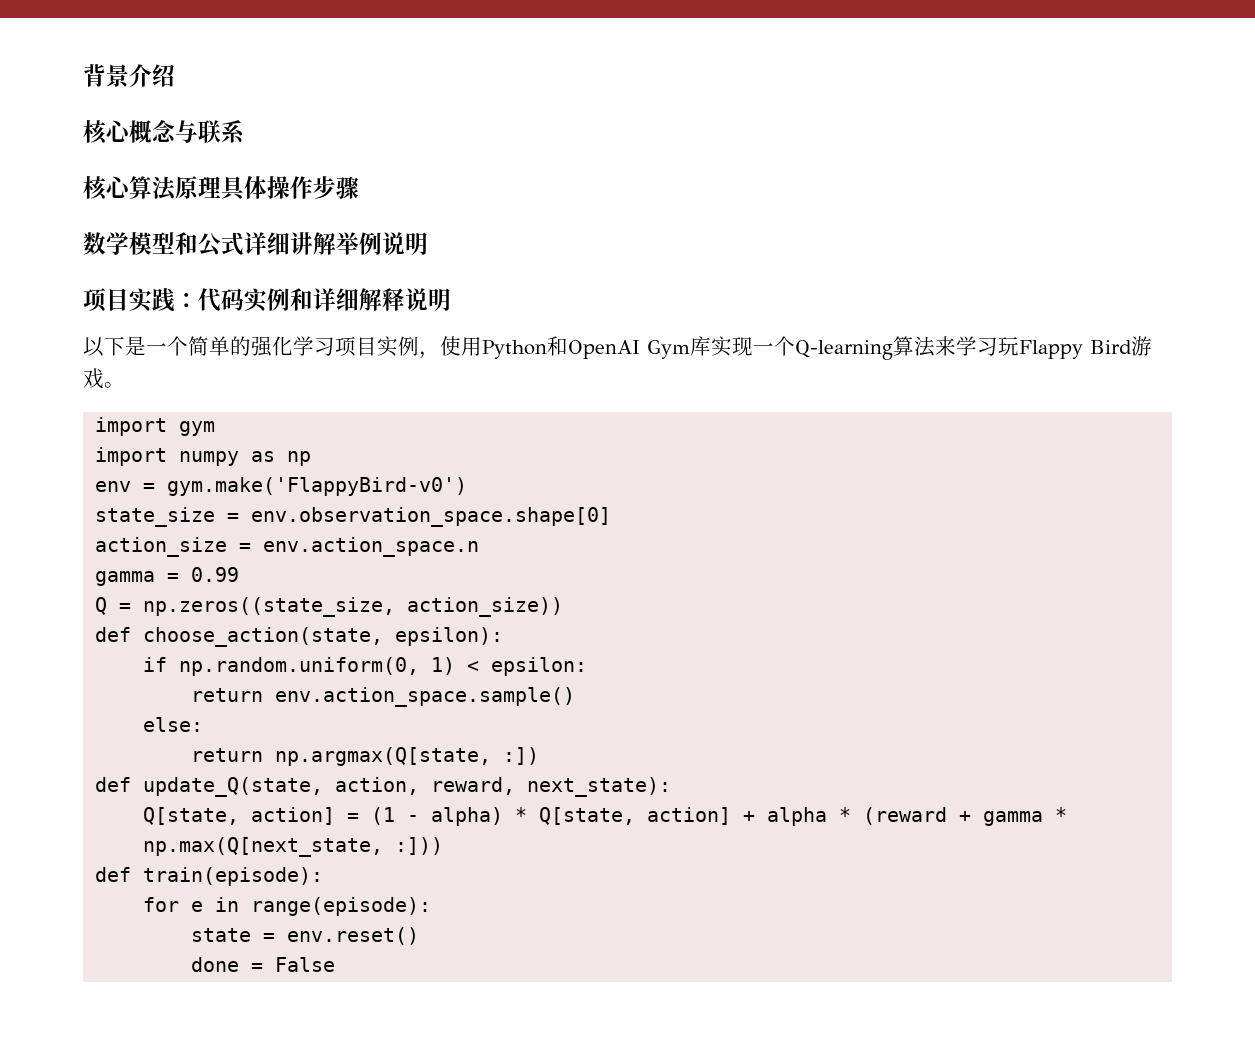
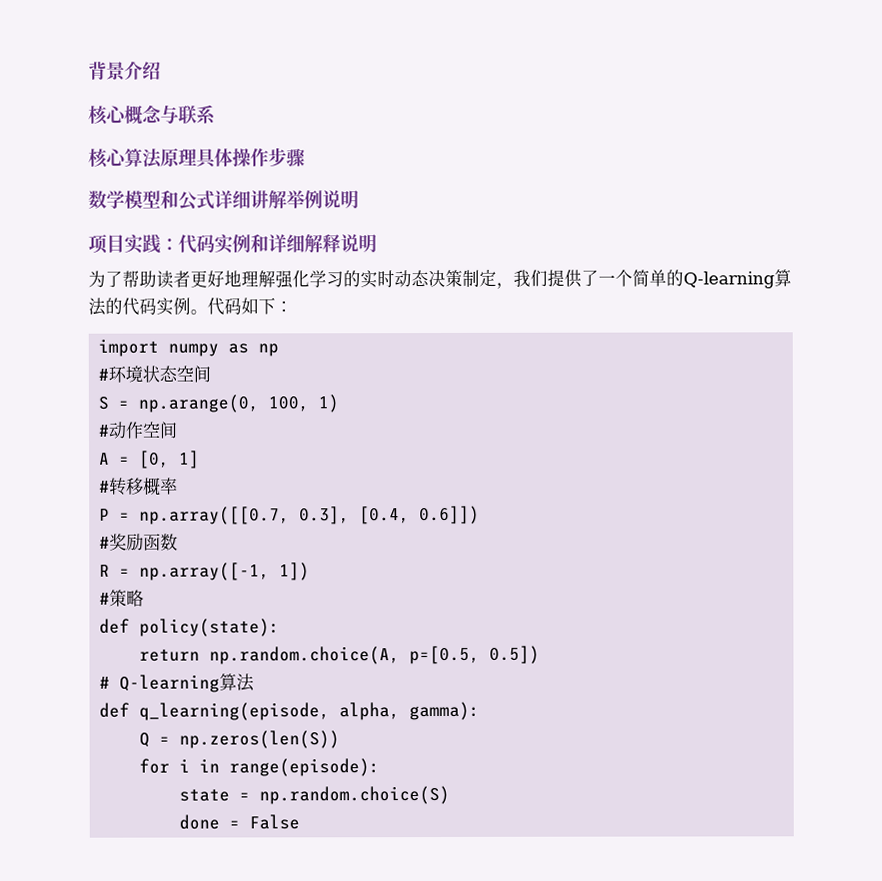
[83,336,1152,360] [83,368,125,389] [95,417,216,436] [95,447,312,466] [95,477,468,496] [95,507,612,527] [95,537,480,557] [95,567,240,586] [95,597,564,617] [95,627,504,647] [143,657,588,676] [191,687,576,707] [143,717,204,732] [191,747,540,766] [95,777,672,797] [143,807,1068,826] [143,837,444,857] [95,867,324,886] 以下是一个简单的强化学习项目实例，使用Python和OpenAI Gym库实现一个Q-learning算法来学习玩Flappy Bird游戏。 // import gym // import numpy as np // env = gym.make('FlappyBird-v0') // state_size = env.observation_space.shape[0] // action_size = env.action_space.n // gamma = 0.99 // Q = np.zeros((state_size, action_size)) // def choose_action(state, epsilon): // if np.random.uniform(0, 1) < epsilon: // return env.action_space.sample() // else: // return np.argmax(Q[state, :]) // def update_Q(state, action, reward, next_state): // Q[state, action] = (1 - alpha) * Q[state, action] + alpha * (reward + gamma * np.max(Q[next_state, :])) // def train(episode): -> [88,269,792,289] [88,297,293,316] [97,338,279,357] [97,365,211,383] [97,394,339,413] [97,421,177,439] [98,450,200,469] [98,477,178,496] [98,505,480,525] [98,533,178,551] [98,562,310,581] [98,589,144,607] [98,618,280,637] [138,645,540,665] [98,673,255,693] [98,701,480,721] [138,730,340,749] 为了帮助读者更好地理解强化学习的实时动态决策制定，我们提供了一个简单的Q-learning算法的代码实例。代码如下： // import numpy as np // #环境状态空间 // S = np.arange(0, 100, 1) // #动作空间 // A = [0, 1] // #转移概率 // P = np.array([[0.7, 0.3], [0.4, 0.6]]) // #奖励函数 // R = np.array([-1, 1]) // #策略 // def policy(state): // return np.random.choice(A, p=[0.5, 0.5]) // # Q-learning算法 // def q_learning(episode, alpha, gamma): // Q = np.zeros(len(S))
[191,901,204,912] e -> [178,758,190,773] i
[287,927,420,945] env.reset() -> [258,785,450,805] np.random.choice(S)

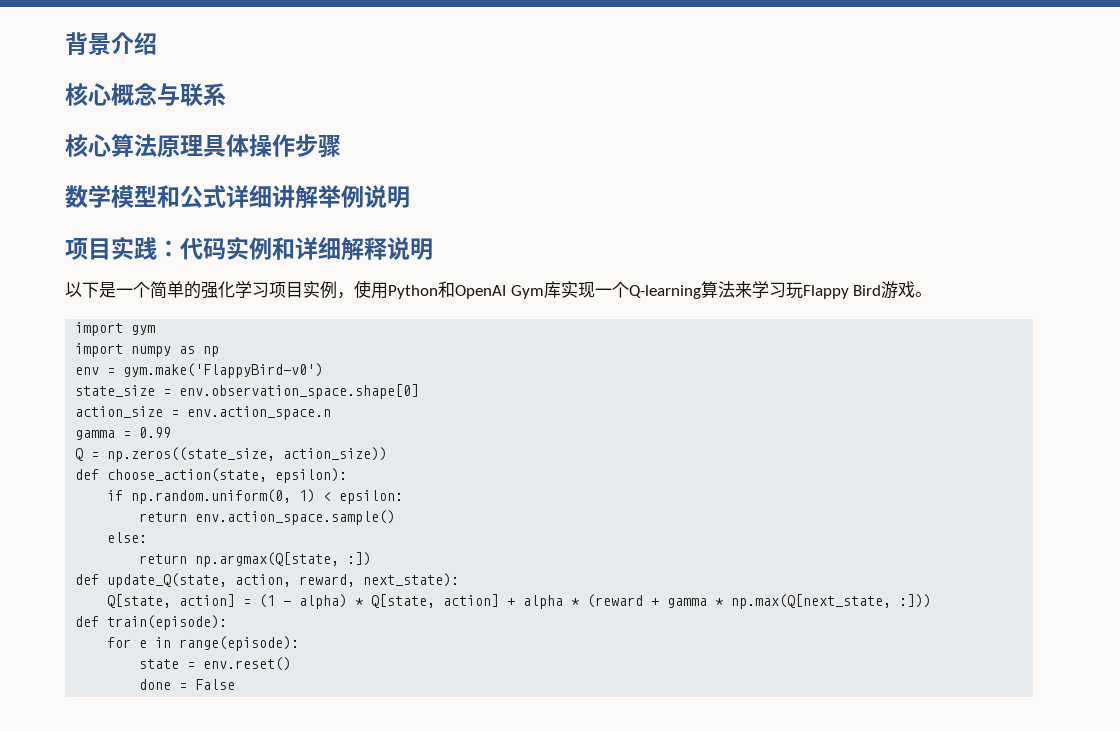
[88,269,792,289] [88,297,293,316] [97,338,279,357] [97,365,211,383] [97,394,339,413] [97,421,177,439] [98,450,200,469] [98,477,178,496] [98,505,480,525] [98,533,178,551] [98,562,310,581] [98,589,144,607] [98,618,280,637] [138,645,540,665] [98,673,255,693] [98,701,480,721] [138,730,340,749] 为了帮助读者更好地理解强化学习的实时动态决策制定，我们提供了一个简单的Q-learning算法的代码实例。代码如下： // import numpy as np // #环境状态空间 // S = np.arange(0, 100, 1) // #动作空间 // A = [0, 1] // #转移概率 // P = np.array([[0.7, 0.3], [0.4, 0.6]]) // #奖励函数 // R = np.array([-1, 1]) // #策略 // def policy(state): // return np.random.choice(A, p=[0.5, 0.5]) // # Q-learning算法 // def q_learning(episode, alpha, gamma): // Q = np.zeros(len(S)) -> [65,280,933,299] [75,322,156,336] [75,343,220,357] [75,363,324,378] [75,384,420,399] [75,406,332,420] [75,427,172,440] [75,447,388,462] [75,468,348,483] [107,489,404,504] [139,510,396,525] [107,532,148,543] [139,552,372,567] [75,573,460,588] [107,594,932,609] [75,615,228,630] 以下是一个简单的强化学习项目实例，使用Python和OpenAI Gym库实现一个Q-learning算法来学习玩Flappy Bird游戏。 // import gym // import numpy as np // env = gym.make('FlappyBird-v0') // state_size = env.observation_space.shape[0] // action_size = env.action_space.n // gamma = 0.99 // Q = np.zeros((state_size, action_size)) // def choose_action(state, epsilon): // if np.random.uniform(0, 1) < epsilon: // return env.action_space.sample() // else: // return np.argmax(Q[state, :]) // def update_Q(state, action, reward, next_state): // Q[state, action] = (1 - alpha) * Q[state, action] + alpha * (reward + gamma * np.max(Q[next_state, :])) // def train(episode):
[178,758,190,773] i -> [139,640,148,648] e
[258,785,450,805] np.random.choice(S) -> [203,657,292,671] env.reset()

